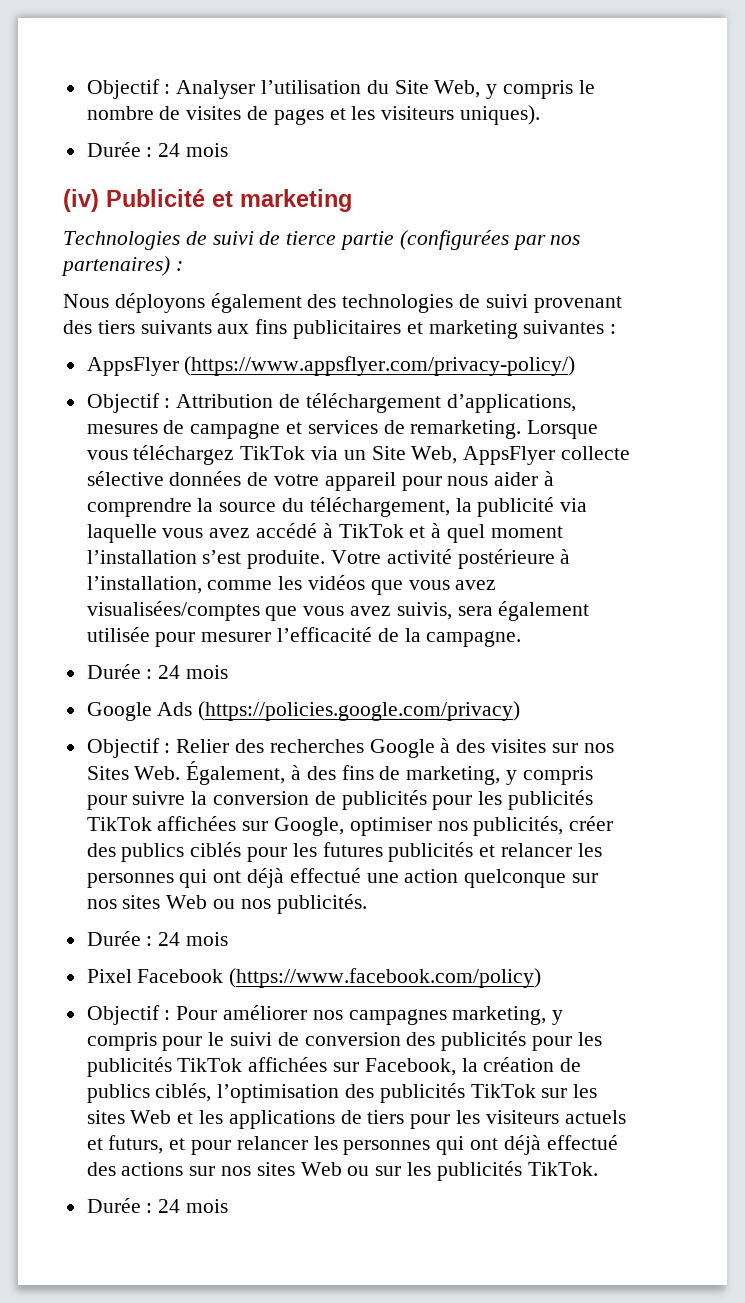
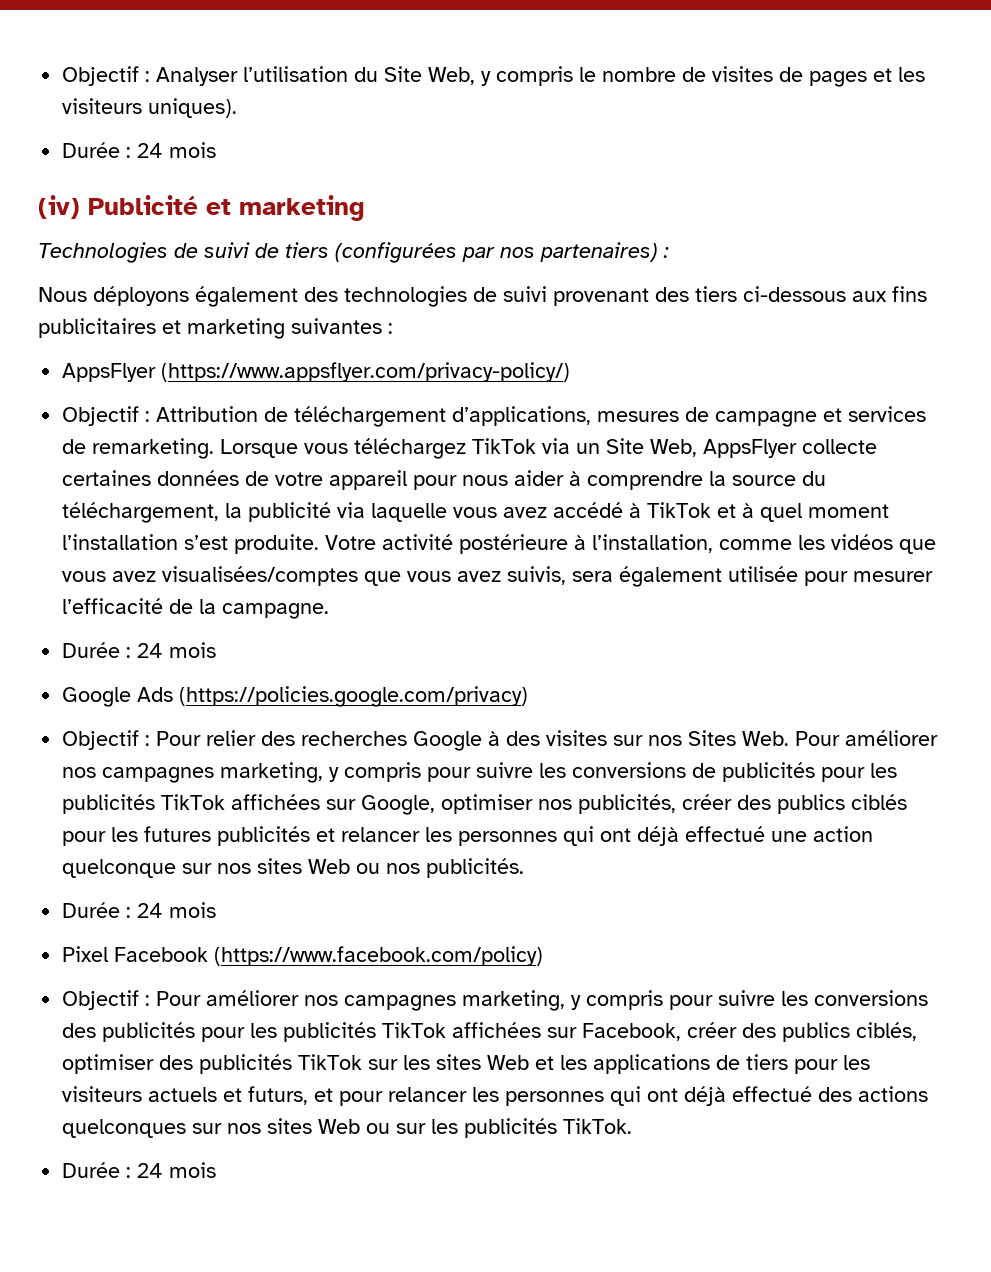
[286,231,395,250] tierce partie -> [285,242,329,258] tiers
[140,320,212,334] suivants -> [743,286,846,302] ci-dessous
[86,471,164,486] sélective -> [62,470,152,486] certaines
[176,739,230,753] Relier -> [156,730,257,746] Pour relier
[186,761,593,785] [86,791,310,810] Également, à des fins de marketing, y compris pour suivre la conversion -> [795,730,939,746] [62,762,687,783] Pour améliorer nos campagnes marketing, y compris pour suivre les conversions
[208,1032,401,1046] le suivi de conversion -> [718,990,929,1006] suivre les conversions
[461,1057,582,1072] la création de -> [687,1022,777,1038] créer des
[217,1084,340,1103] l’optimisation -> [62,1054,155,1074] optimiser
(184, 1169) none -> [62,1119,187,1138] quelconques

